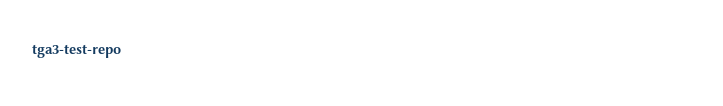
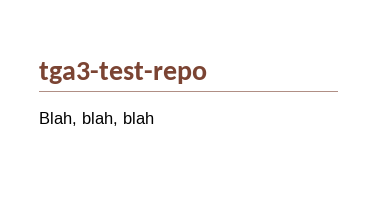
(121, 51) none -> [39,112,154,126] // Blah, blah, blah

